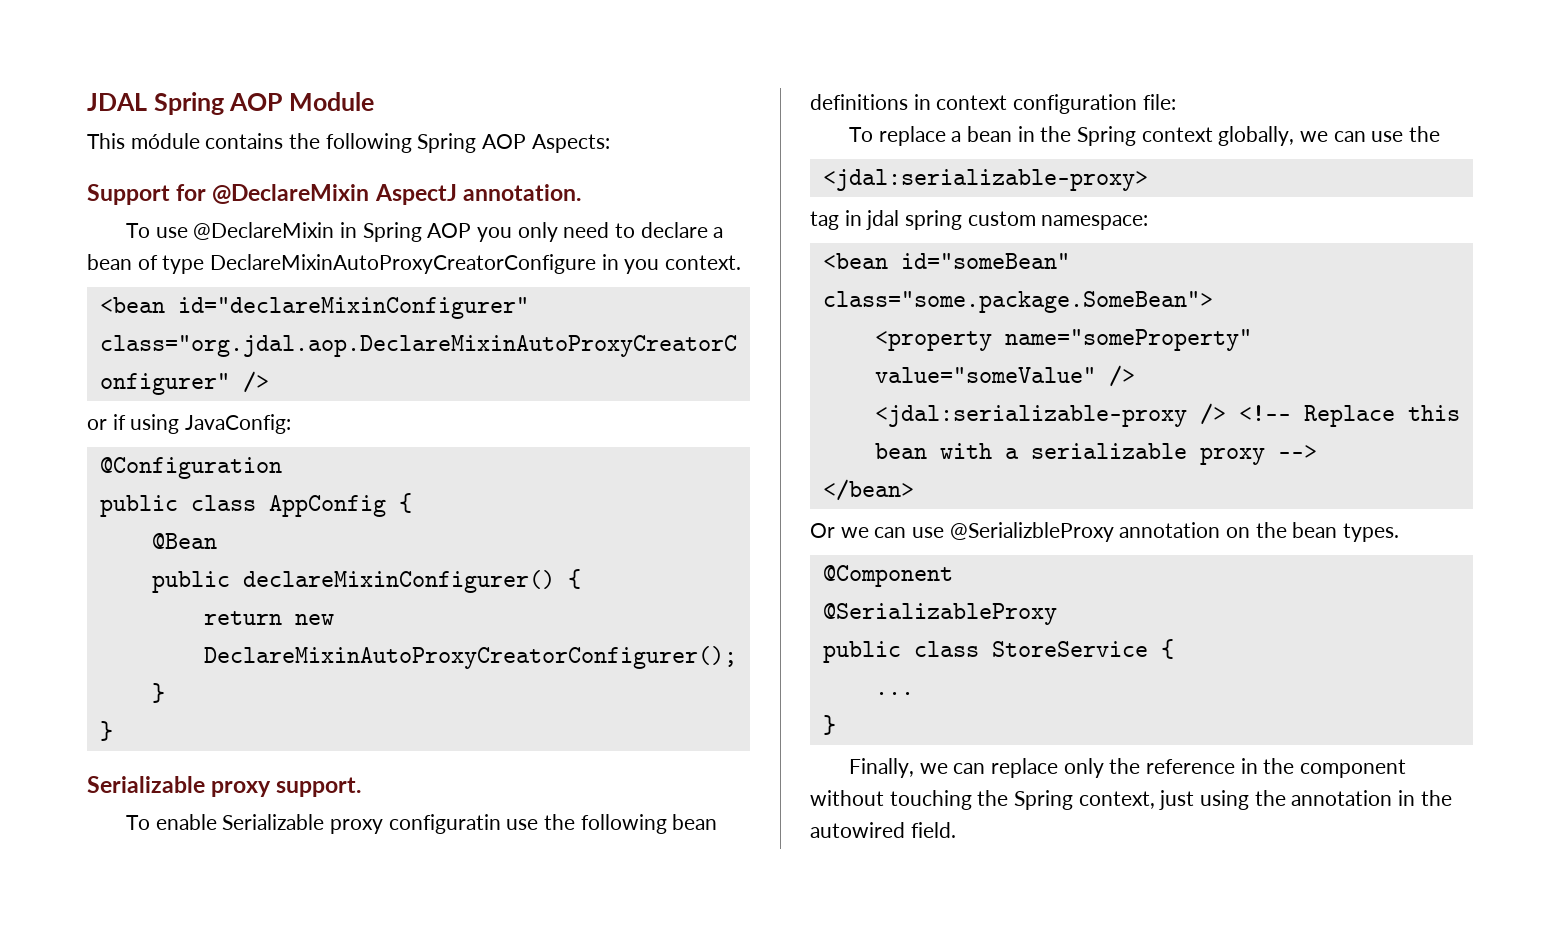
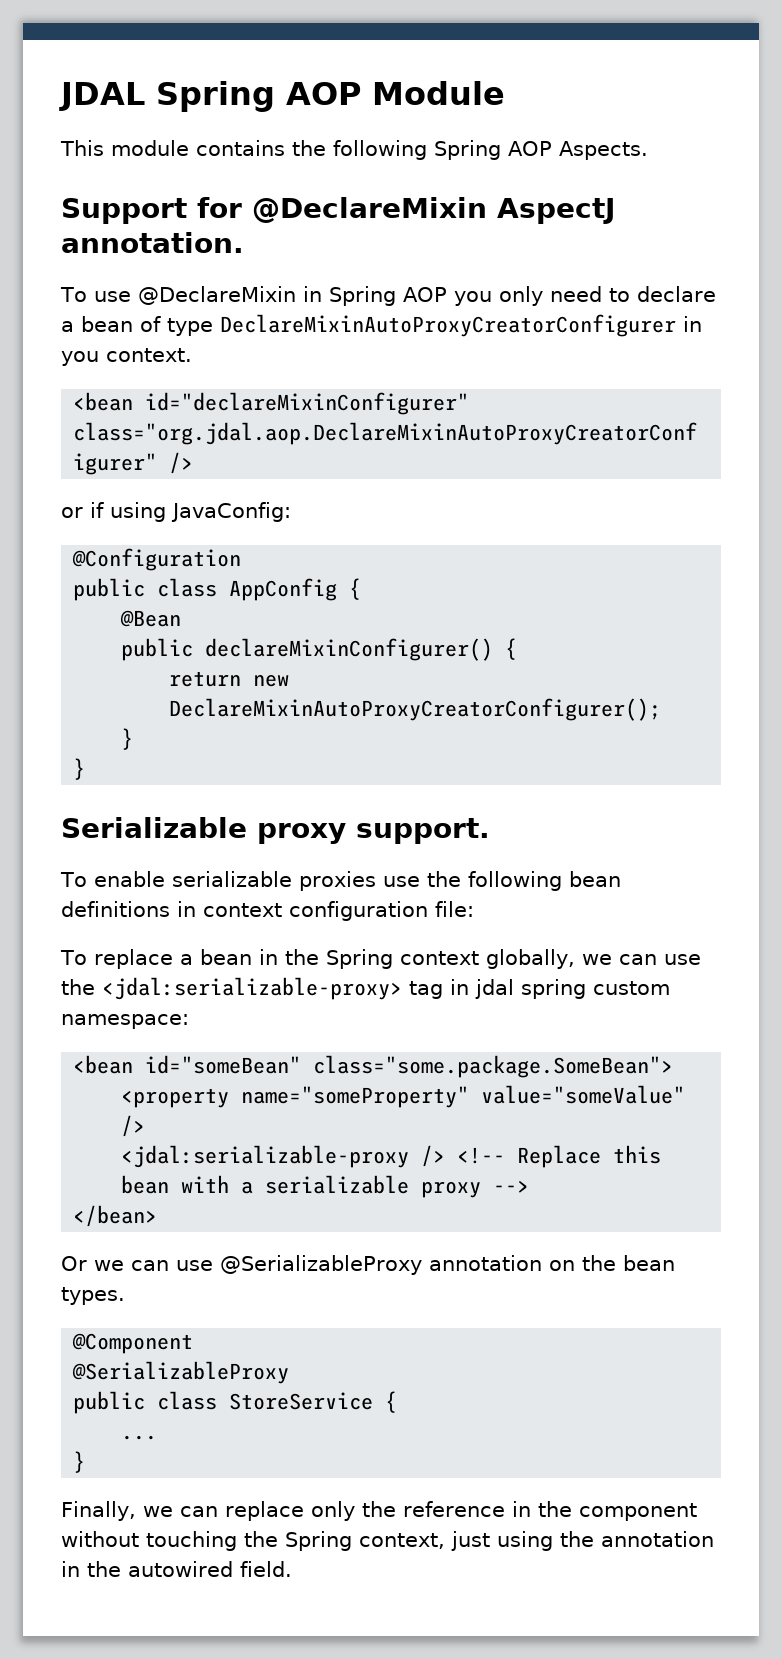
[130,133,200,149] módule -> [111,140,189,156] module
[531,134,610,153] Aspects: -> [559,141,648,160] Aspects.
[210,254,597,274] DeclareMixinAutoProxyCreatorConfigure -> [220,314,676,337] DeclareMixinAutoProxyCreatorConfigurer
[222,814,501,834] Serializable proxy configuratin -> [171,871,376,891] serializable proxies
(1441, 134) // -> (95, 987) none
(1148, 180) // -> (402, 988) none
[949,522,1114,542] @SerializbleProxy -> [220,1255,422,1275] @SerializableProxy

